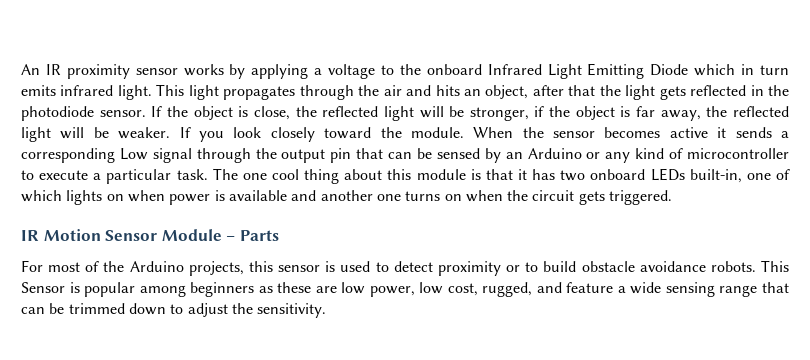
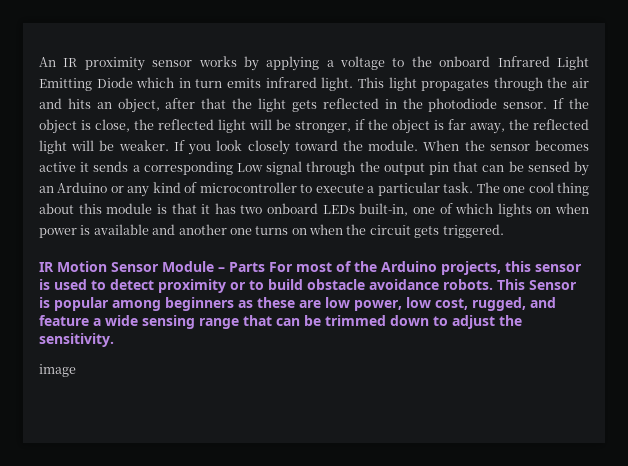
(279, 235) // -> (265, 267) none
(327, 310) none -> [39,364,76,377] // image

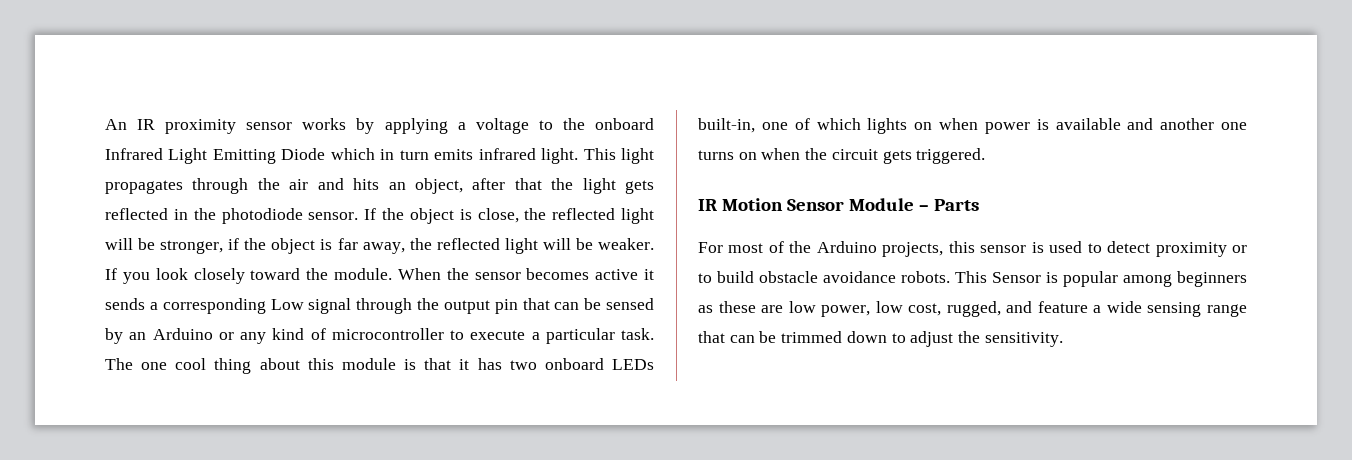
(265, 267) none -> (979, 205) //
[39,364,76,377] // image -> (1063, 339) none

